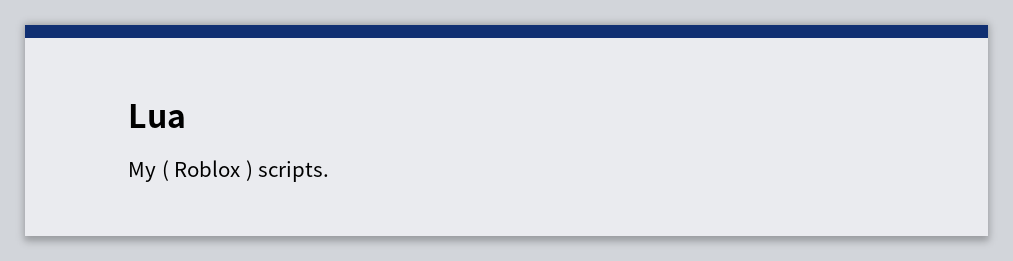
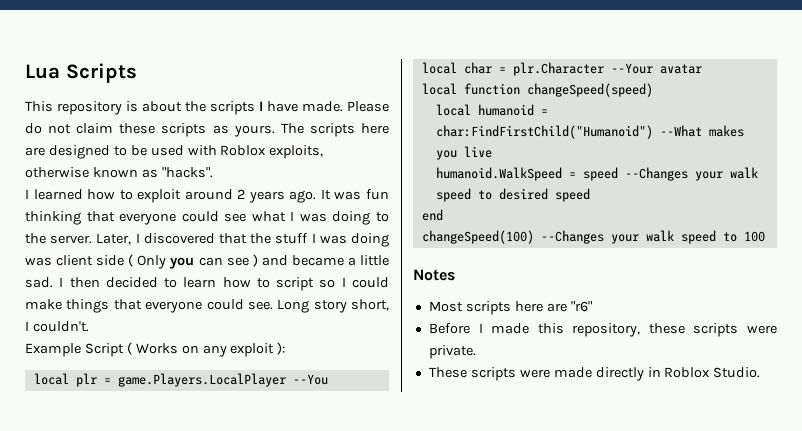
[128,160,330,182] // My ( Roblox ) scripts. -> [65,63,137,83] [25,101,389,115] [25,123,389,137] [25,145,324,159] [25,167,213,178] [25,189,389,203] [25,211,389,225] [25,233,389,247] [25,254,389,269] [25,277,389,291] [25,299,389,313] [25,321,89,332] [25,342,286,357] [33,373,328,387] [421,62,702,76] [421,83,653,97] [435,104,548,116] [435,125,744,139] [435,146,492,160] [435,167,758,181] [435,188,590,202] [421,209,443,221] [421,230,765,244] [413,269,455,281] [428,301,592,315] [428,323,777,337] [428,345,476,359] [428,367,761,381] Scripts // This repository is about the scripts I have made. Please do not claim these scripts as yours. The scripts here are designed to be used with Roblox exploits, otherwise known as "hacks". // I learned how to exploit around 2 years ago. It was fun thinking that everyone could see what I was doing to the server. Later, I discovered that the stuff I was doing was client side ( Only you can see ) and became a little sad. I then decided to learn how to script so I could make things that everyone could see. Long story short, I couldn't. // Example Script ( Works on any exploit ): // local plr = game.Players.LocalPlayer --You // local char = plr.Character --Your avatar // local function changeSpeed(speed) // local humanoid = char:FindFirstChild("Humanoid") --What makes you live // humanoid.WalkSpeed = speed --Changes your walk speed to desired speed // end // changeSpeed(100) --Changes your walk speed to 100 // Notes // Most scripts here are "r6" // Before I made this repository, these scripts were private. // These scripts were made directly in Roblox Studio.

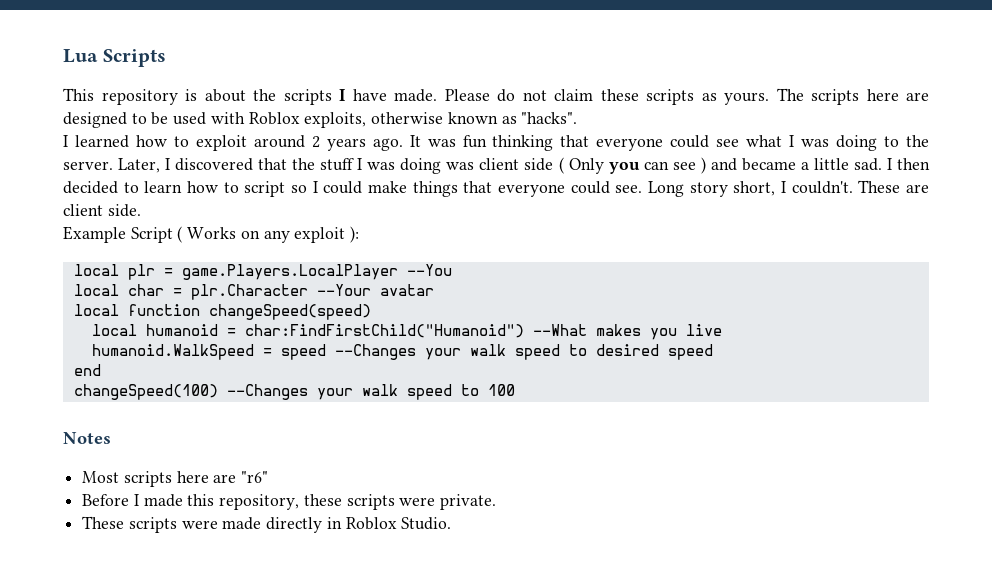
(89, 326) none -> [858,180,929,193] [63,204,141,217] These are client side.

